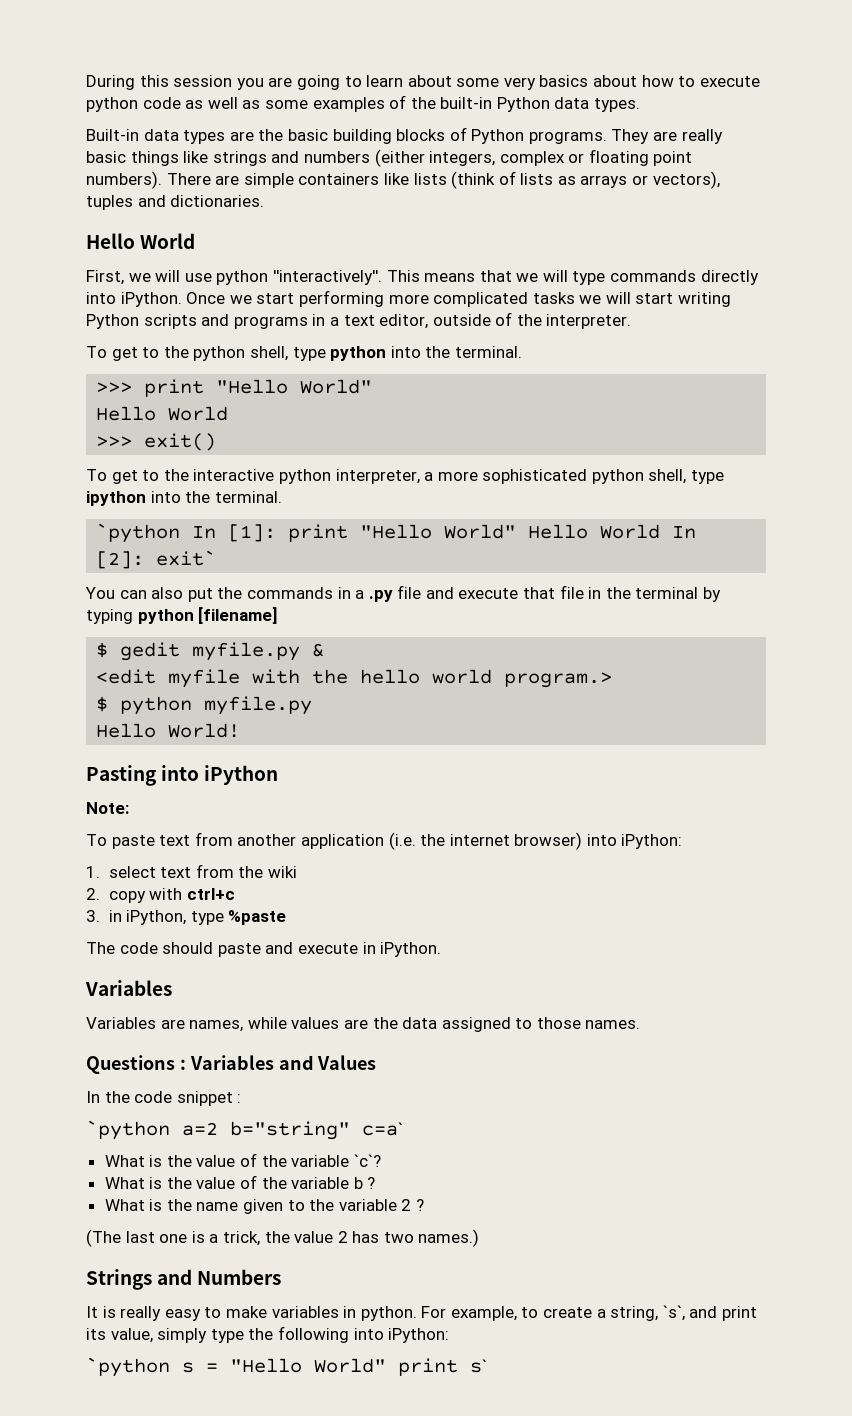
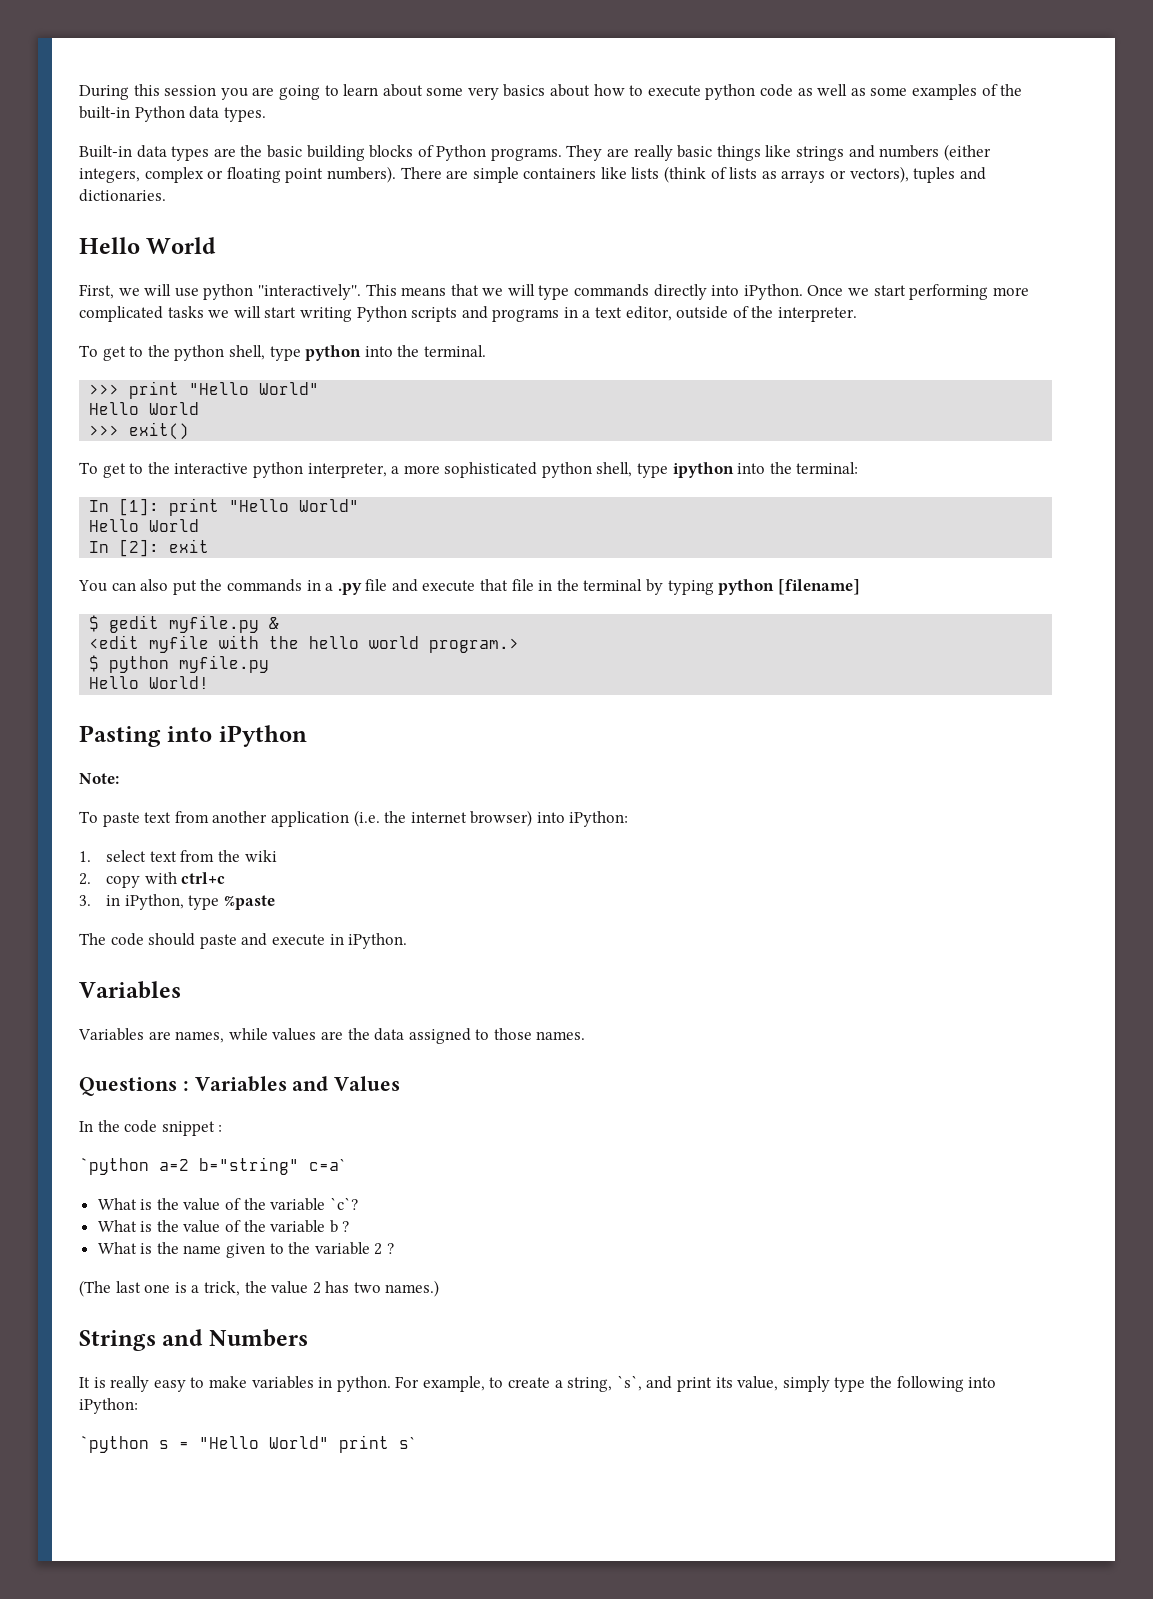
[214,491,282,503] [96,523,181,543] terminal. // `python -> [796,462,859,474] terminal: //
[528,524,661,539] Hello World -> [89,519,200,532] // Hello World //
[156,550,217,566] exit` -> [169,539,210,553] exit

